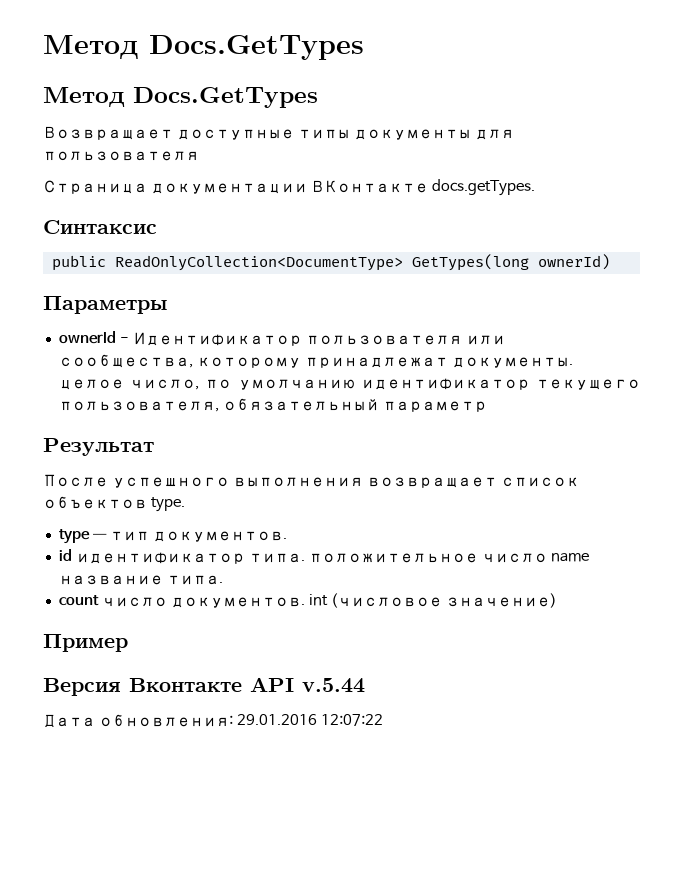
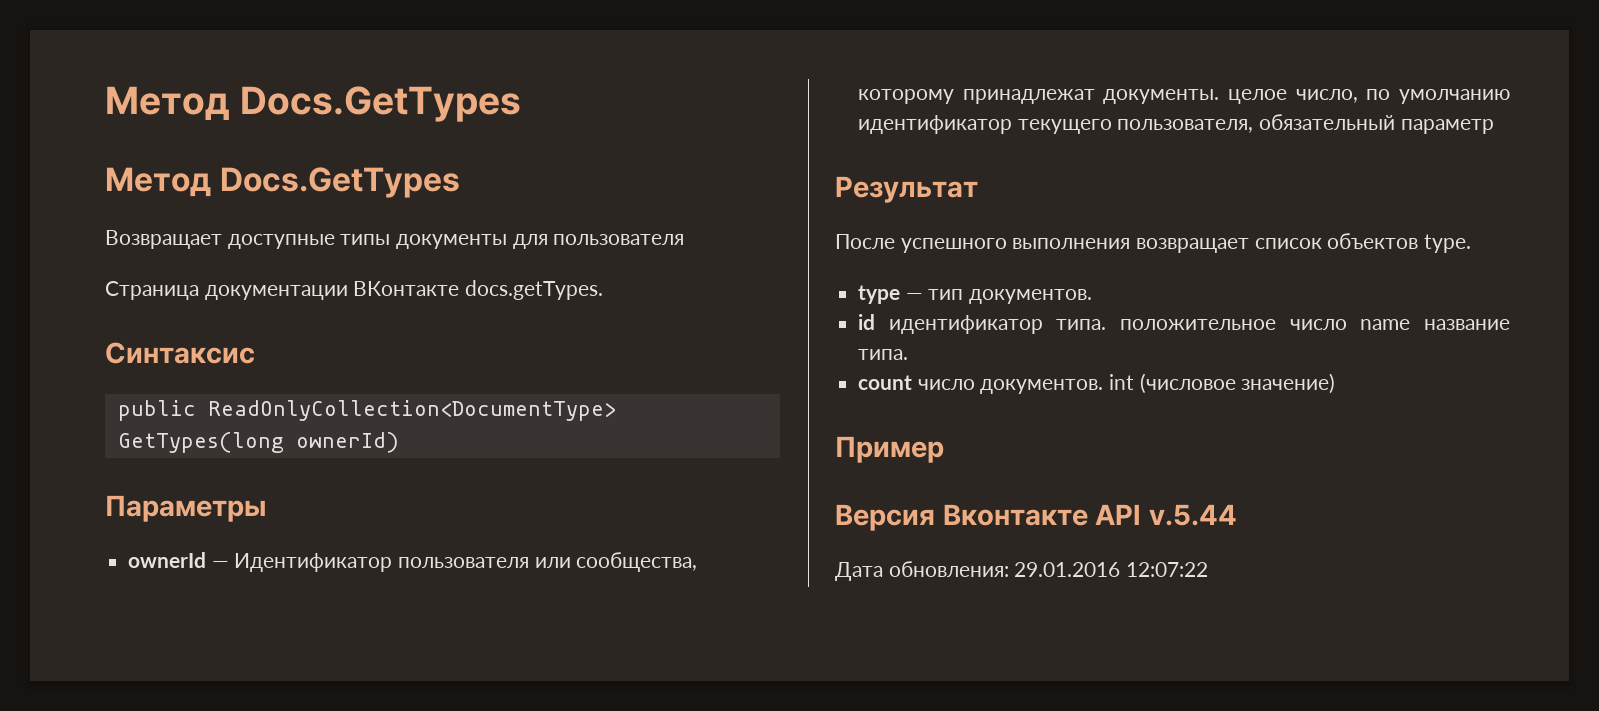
[119,337,129,343] - -> [211,561,229,568] —

